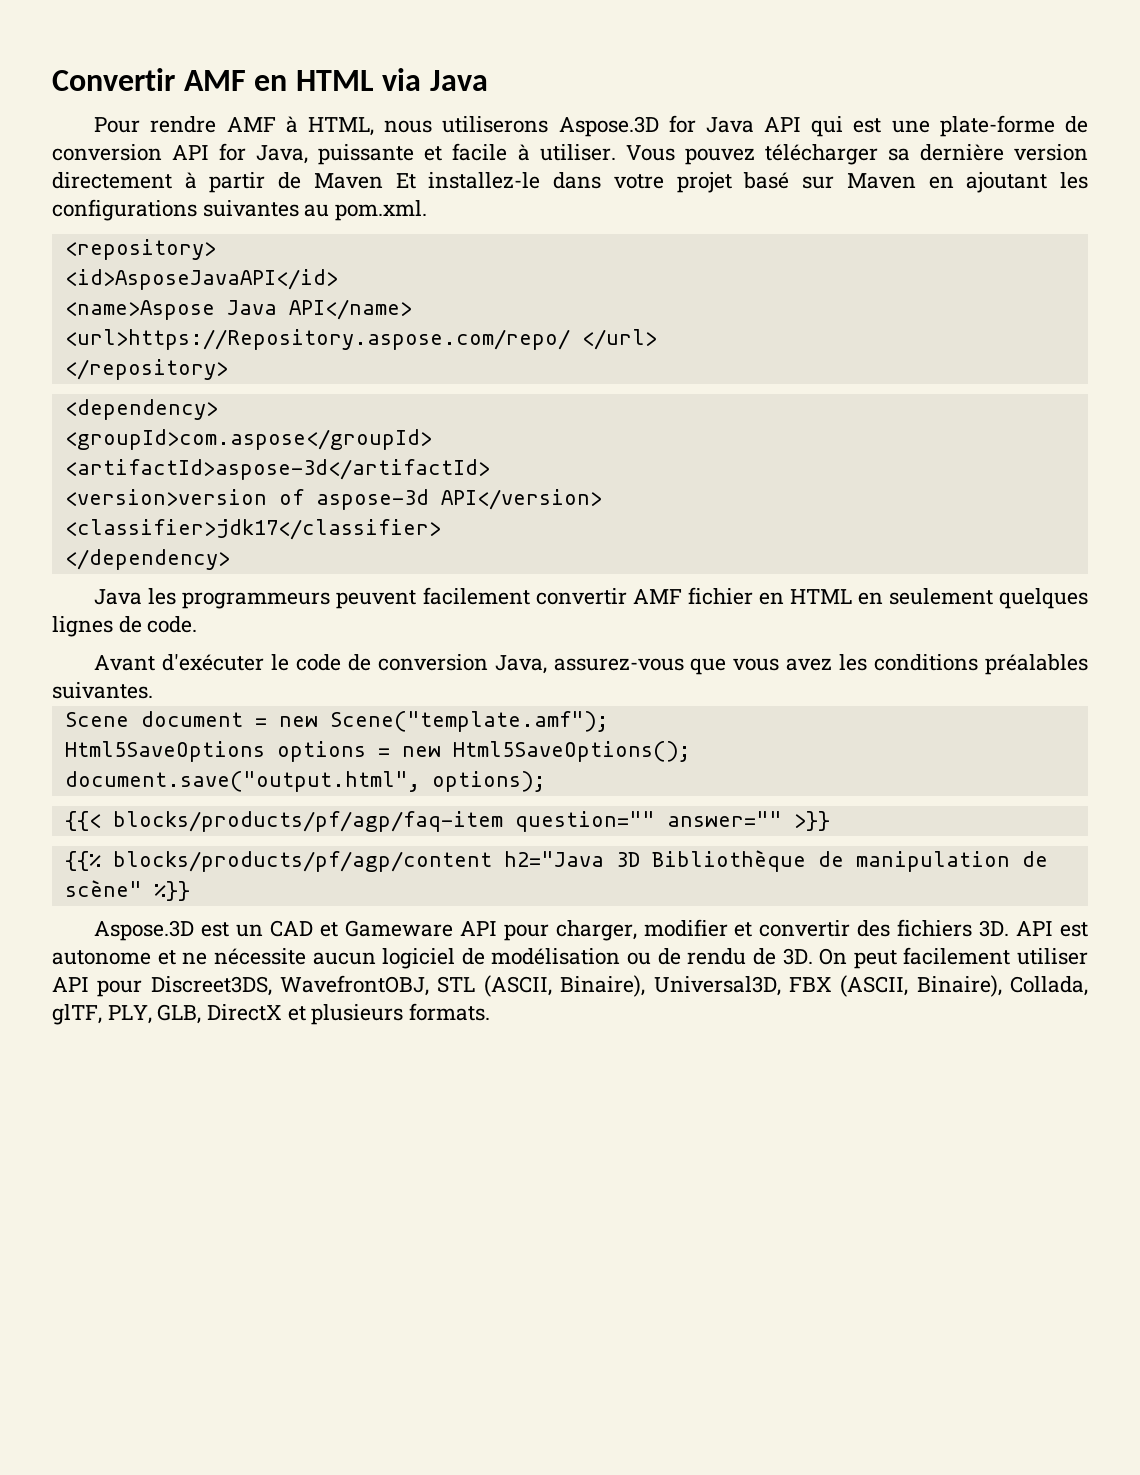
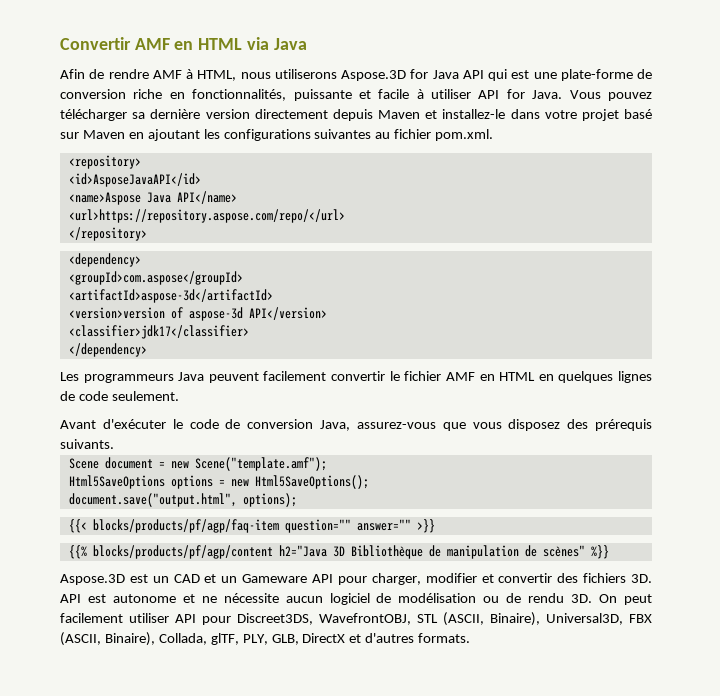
[94,117,141,133] Pour -> [60,69,105,79] Afin de
[172,143,309,164] API for Java, -> [133,89,287,101] riche en fonctionnalités,
[539,144,616,161] utiliser. -> [431,89,563,99] utiliser API for Java.
[184,172,416,193] à partir de Maven Et -> [332,109,438,121] depuis Maven et
(330, 210) none -> [394,129,432,139] fichier
[64,329,657,350] <url>https://Repository.aspose.com/repo/ </url> -> [68,209,345,223] <url>https://repository.aspose.com/repo/</url>
[94,587,753,609] Java les programmeurs peuvent facilement convertir AMF fichier -> [60,371,475,383] Les programmeurs Java peuvent facilement convertir le fichier AMF
[888,588,993,605] seulement -> (554, 377) none
[147,616,198,633] code. -> [78,391,179,401] code seulement.
[786,654,1089,675] [52,682,153,699] avez les conditions préalables suivantes. -> [508,419,652,431] [60,439,114,449] disposez des prérequis suivants.
[64,880,142,897] scène" -> [542,545,585,557] scènes"
(338, 929) none -> [221,576,238,583] un
[752,948,776,965] de -> (565, 598) none
[311,1004,404,1025] plusieurs -> [365,633,415,643] d'autres

